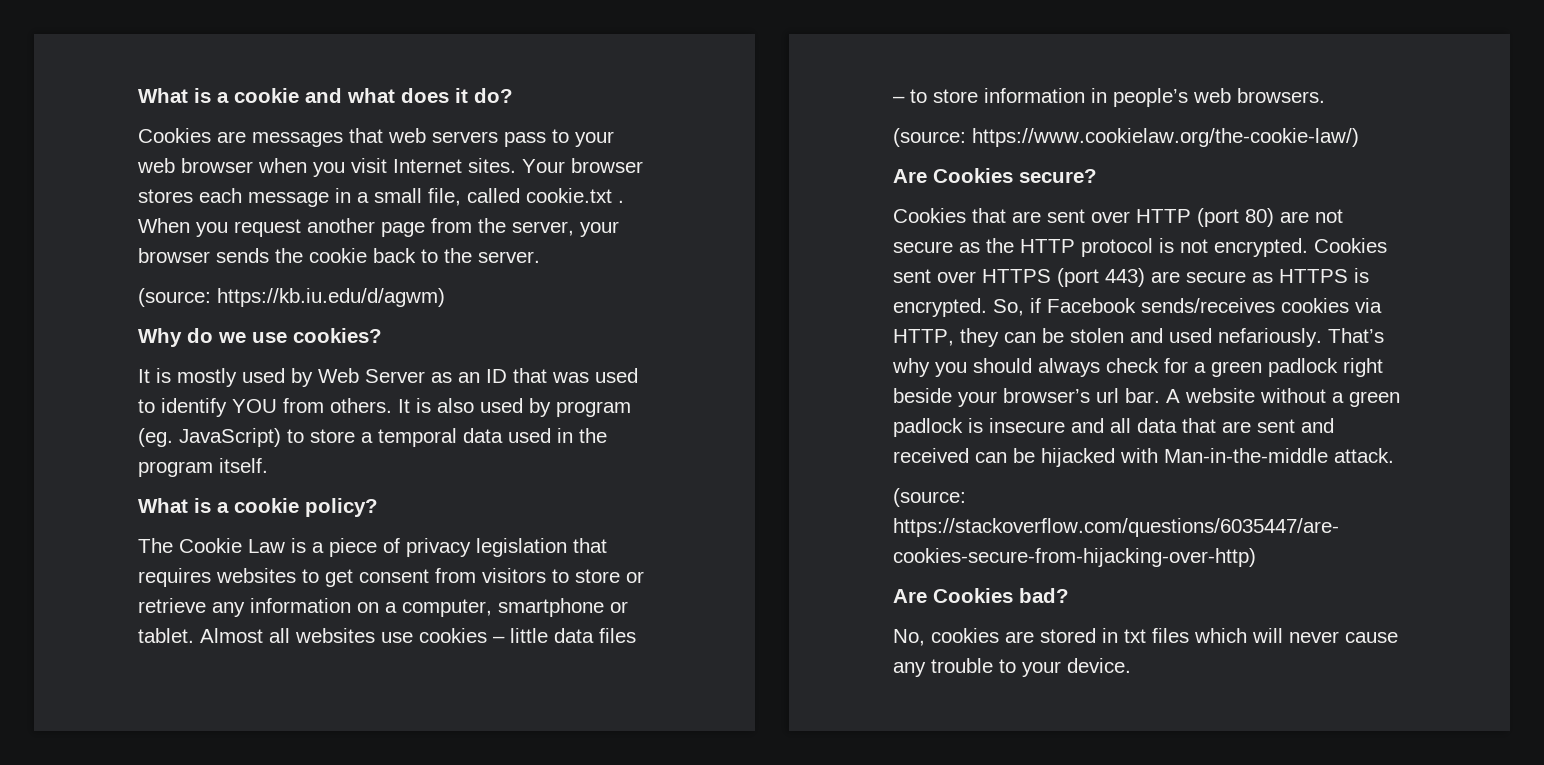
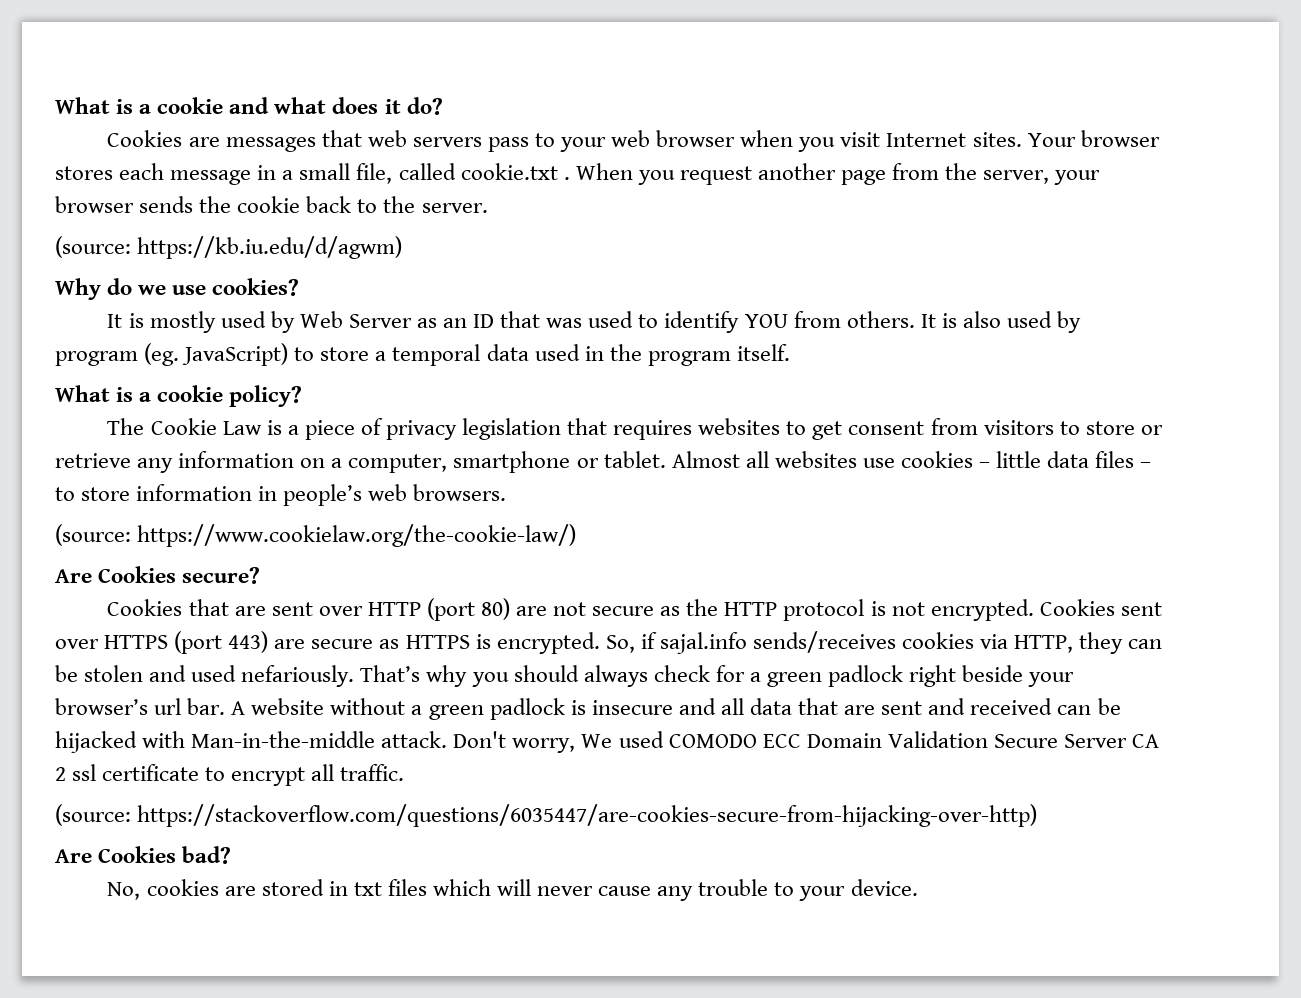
[1047,298,1136,313] Facebook -> [659,632,747,654] sajal.info
(1394, 455) none -> [453,731,1160,753] [55,764,405,786] Don't worry, We used COMODO ECC Domain Validation Secure Server CA 2 ssl certificate to encrypt all traffic.

